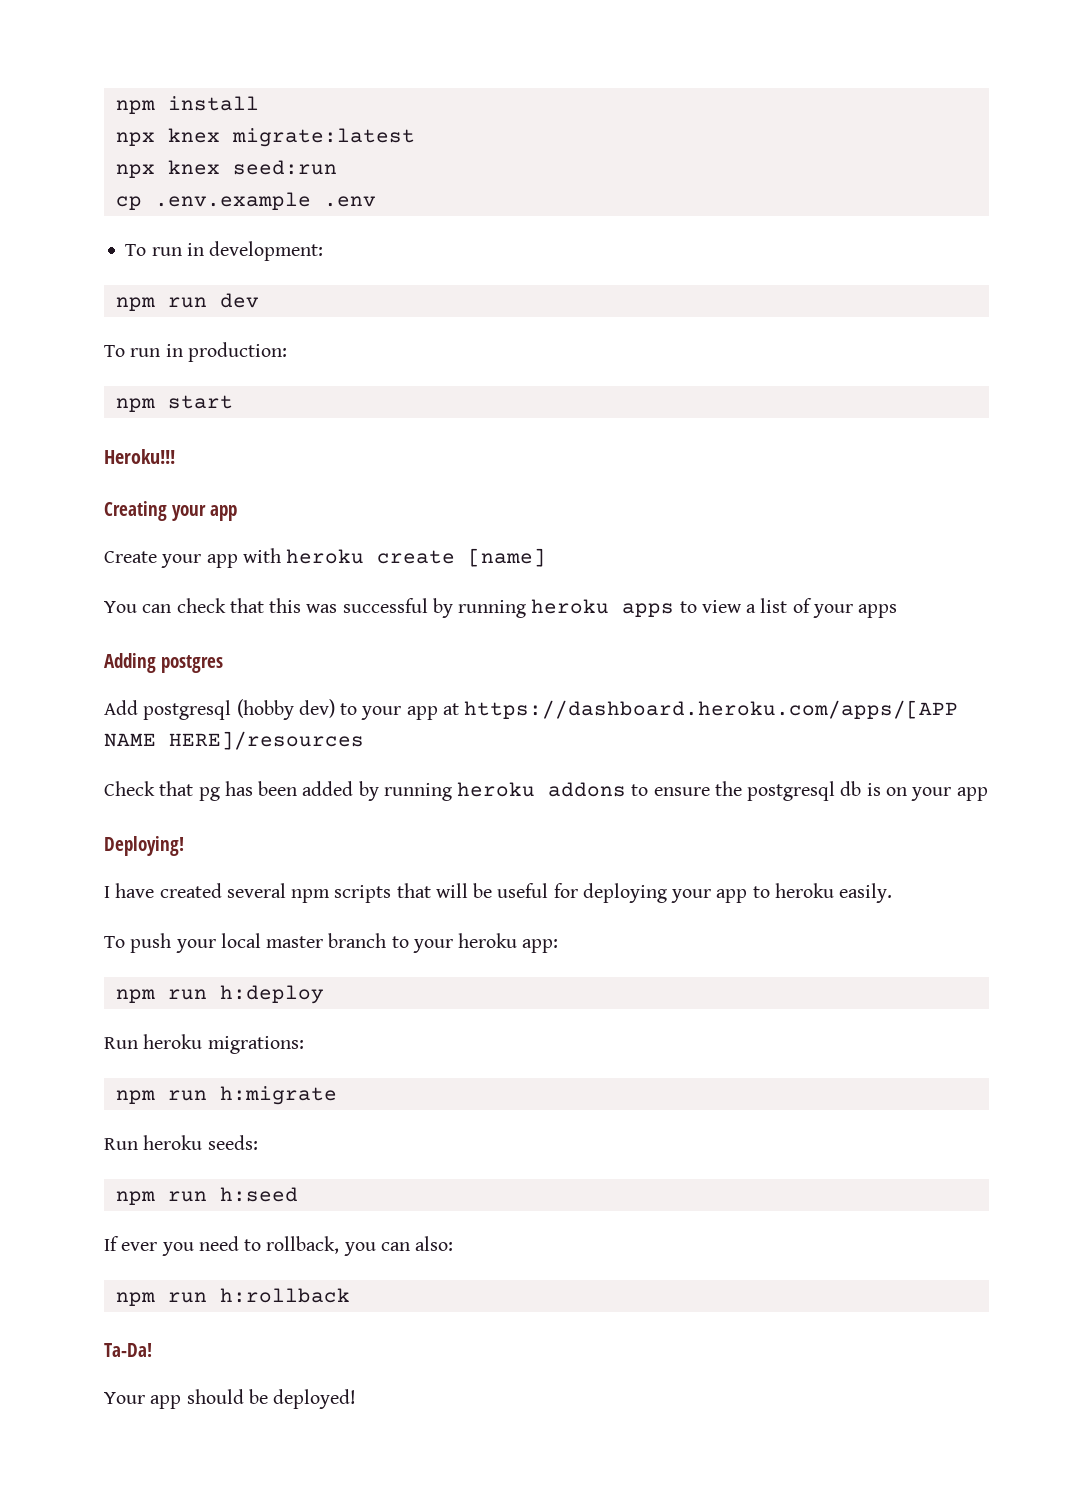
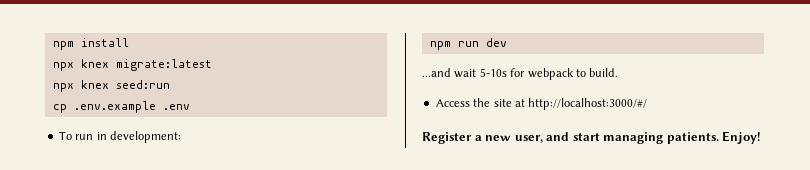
[104,342,287,362] [115,395,233,412] [104,449,175,464] [104,501,237,521] [104,548,547,568] [104,598,898,618] [104,653,223,673] [104,699,959,720] [104,731,364,750] [104,781,988,801] [104,836,184,856] [104,883,893,903] [104,933,559,953] [115,985,324,1004] [104,1034,304,1054] [115,1086,337,1105] [104,1135,258,1150] [115,1187,298,1205] [104,1236,454,1256] [115,1288,350,1306] [104,1343,152,1357] [104,1389,357,1409] To run in production: // npm start // Heroku!!! // Creating your app // Create your app with heroku create [name] // You can check that this was successful by running heroku apps to view a list of your apps // Adding postgres // Add postgresql (hobby dev) to your app at https://dashboard.heroku.com/apps/[APP NAME HERE]/resources // Check that pg has been added by running heroku addons to ensure the postgresql db is on your app // Deploying! // I have created several npm scripts that will be useful for deploying your app to heroku easily. // To push your local master branch to your heroku app: // npm run h:deploy // Run heroku migrations: // npm run h:migrate // Run heroku seeds: // npm run h:seed // If ever you need to rollback, you can also: // npm run h:rollback // Ta-Da! // Your app should be deployed! -> [422,68,619,80] [435,98,648,110] [422,131,762,144] ...and wait 5-10s for webpack to build. // Access the site at http://localhost:3000/#/ // Register a new user, and start managing patients. Enjoy!

